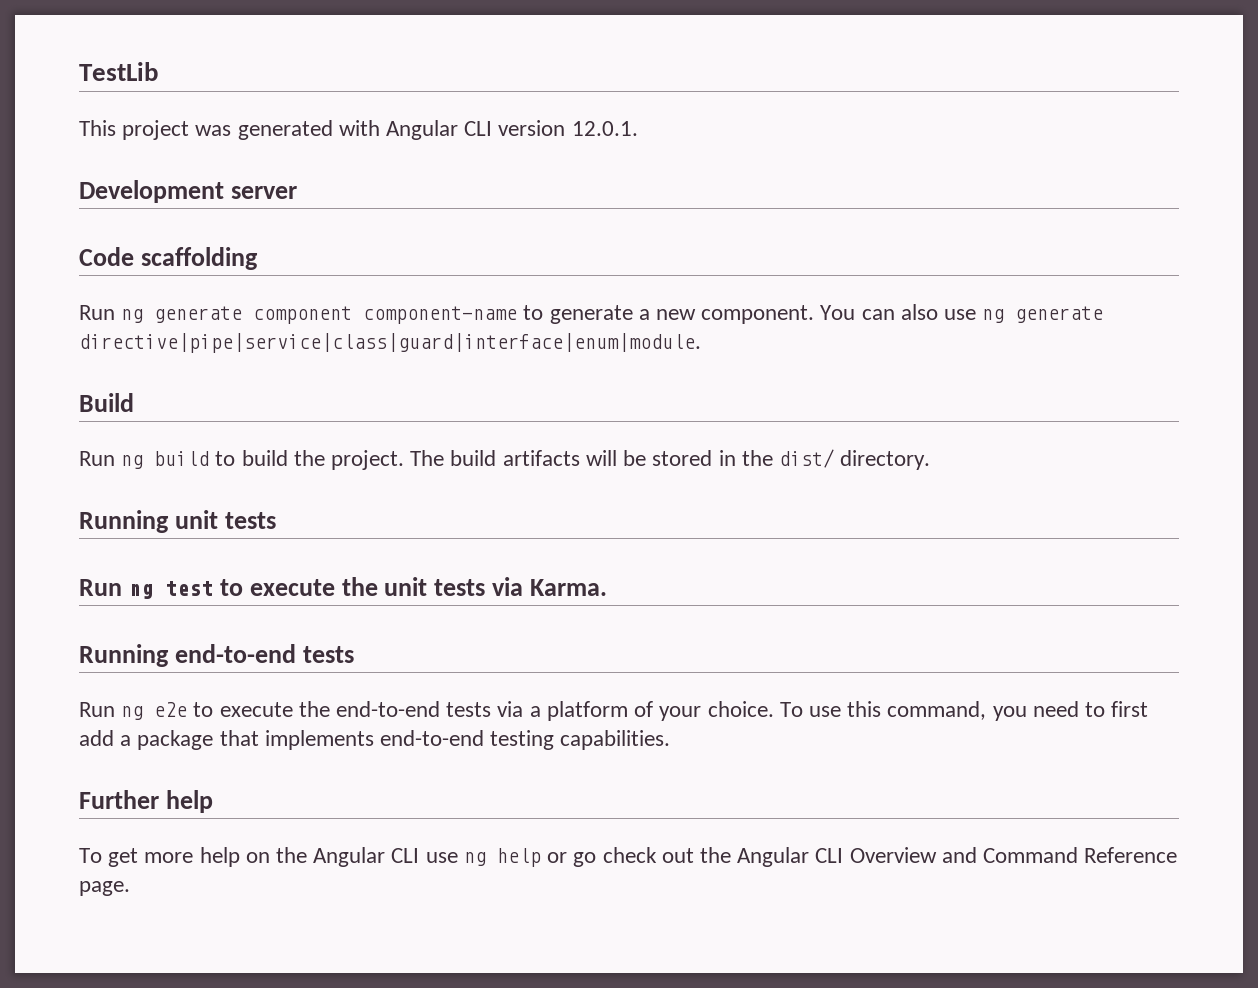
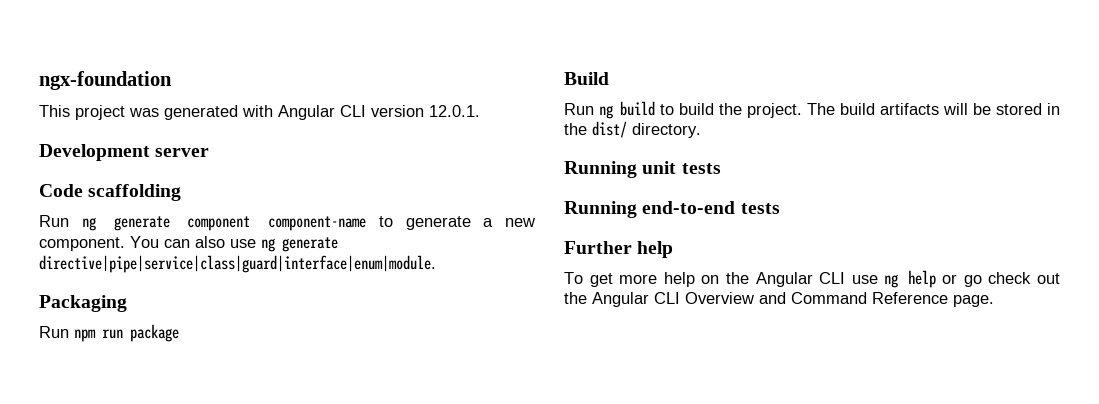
[79,62,158,81] TestLib -> [39,71,172,90] ngx-foundation
(701, 343) none -> [39,295,127,312] [39,324,179,342] // Packaging // Run npm run package
[79,577,608,599] [79,644,354,667] [79,701,1149,721] [79,730,671,750] Run ng test to execute the unit tests via Karma. // Running end-to-end tests // Run ng e2e to execute the end-to-end tests via a platform of your choice. To use this command, you need to first add a package that implements end-to-end testing capabilities. -> [564,201,780,218] Running end-to-end tests

